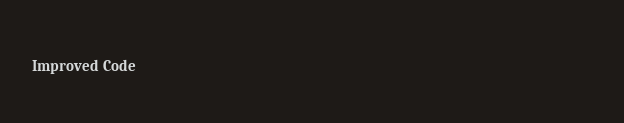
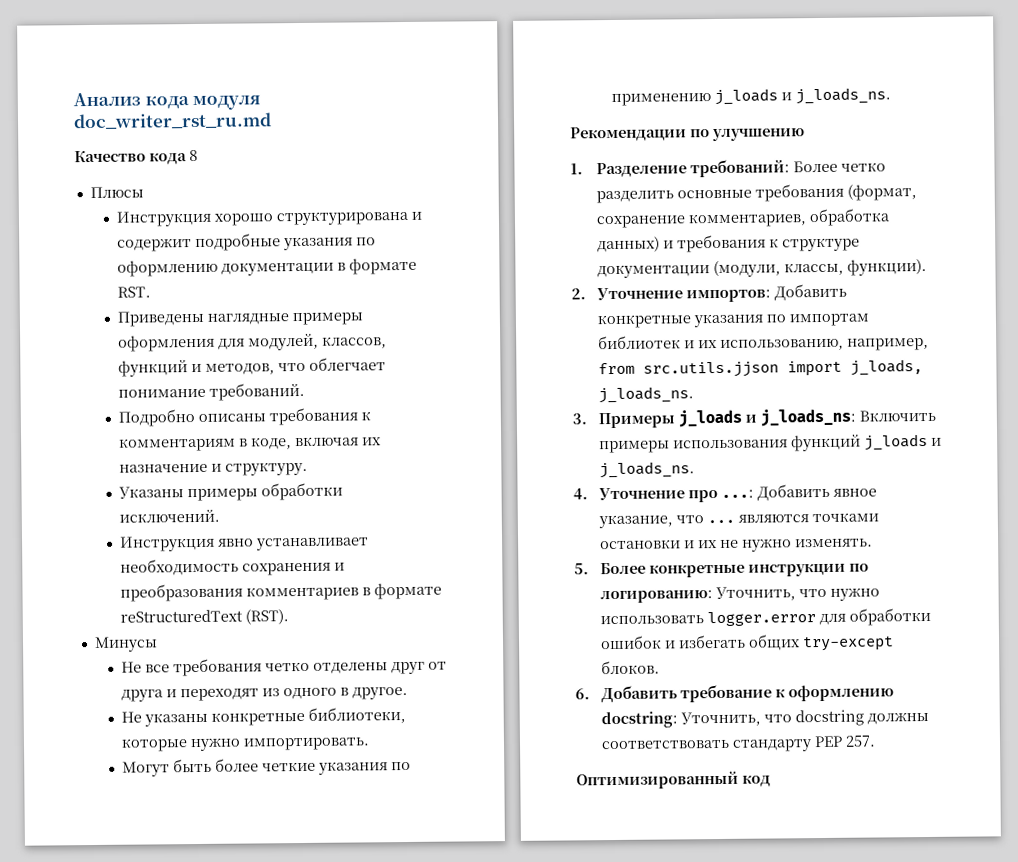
[32,59,137,74] Improved Code -> [73,92,262,111] [73,112,272,131] [74,149,198,165] [89,186,144,199] [115,210,422,227] [116,233,376,252] [116,257,417,277] [116,286,151,298] [116,310,363,327] [117,333,387,352] [117,357,386,377] [117,382,305,401] [117,407,371,427] [118,436,382,452] [118,461,308,476] [117,482,343,502] [118,509,220,523] [118,535,369,552] [119,558,345,576] [119,582,442,602] [119,609,289,625] [93,636,158,652] [120,658,447,677] [120,686,408,702] [120,707,406,727] [120,737,370,752] [121,758,411,777] [610,87,891,107] [570,126,805,142] [570,159,886,178] [595,183,917,204] [595,208,890,229] [596,234,860,253] [596,258,927,279] [571,283,847,303] [596,313,870,329] [597,335,929,351] [597,359,923,378] [597,386,694,404] [572,408,936,429] [598,433,942,454] [598,461,695,479] [573,483,877,503] [597,512,879,529] [599,538,873,552] [574,562,869,578] [599,586,880,604] [599,607,931,627] [599,634,894,652] [600,660,660,675] [575,684,894,704] [600,709,929,729] [600,735,876,752] [576,770,771,790] Анализ кода модуля doc_writer_rst_ru.md // Качество кода 8 // Плюсы // Инструкция хорошо структурирована и содержит подробные указания по оформлению документации в формате RST. // Приведены наглядные примеры оформления для модулей, классов, функций и методов, что облегчает понимание требований. // Подробно описаны требования к комментариям в коде, включая их назначение и структуру. // Указаны примеры обработки исключений. // Инструкция явно устанавливает необходимость сохранения и преобразования комментариев в формате reStructuredText (RST). // Минусы // Не все требования четко отделены друг от друга и переходят из одного в другое. // Не указаны конкретные библиотеки, которые нужно импортировать. // Могут быть более четкие указания по применению j_loads и j_loads_ns. // Рекомендации по улучшению // 1. Разделение требований: Более четко разделить основные требования (формат, сохранение комментариев, обработка данных) и требования к структуре документации (модули, классы, функции). // 2. Уточнение импортов: Добавить конкретные указания по импортам библиотек и их использованию, например, from src.utils.jjson import j_loads, j_loads_ns. // 3. Примеры j_loads и j_loads_ns: Включить примеры использования функций j_loads и j_loads_ns. // 4. Уточнение про ...: Добавить явное указание, что ... являются точками остановки и их не нужно изменять. // 5. Более конкретные инструкции по логированию: Уточнить, что нужно использовать logger.error для обработки ошибок и избегать общих try-except блоков. // 6. Добавить требование к оформлению docstring: Уточнить, что docstring должны соответствовать стандарту PEP 257. // Оптимизированный код

